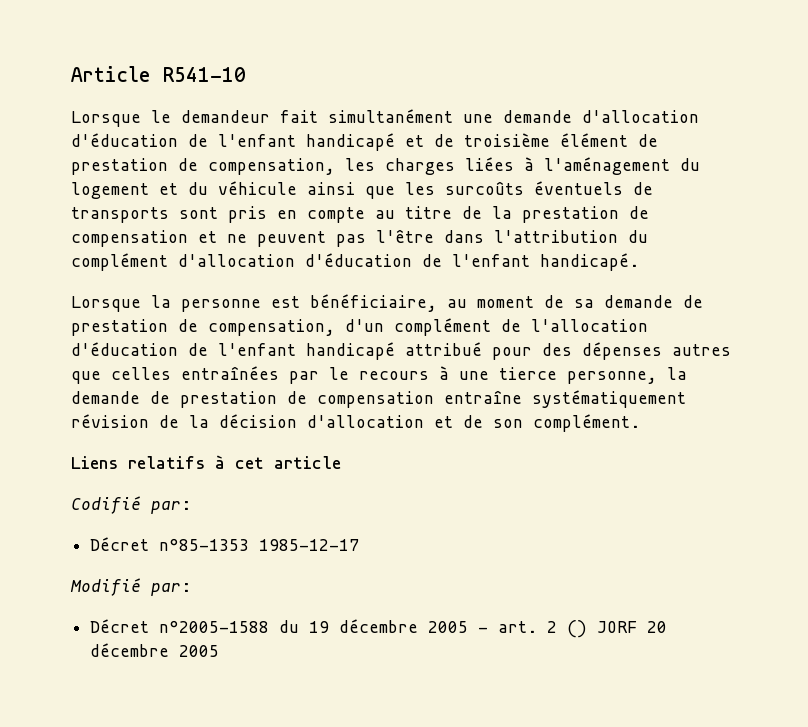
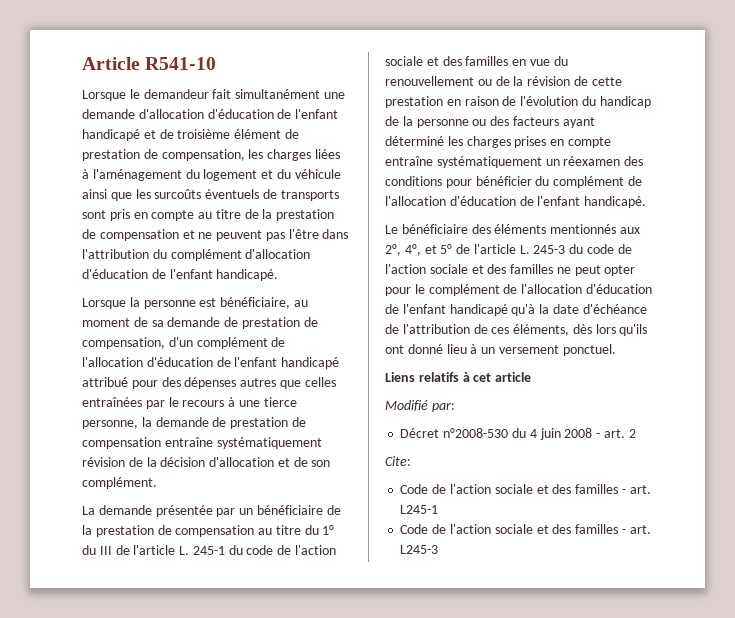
(640, 423) none -> [82,505,341,517] [82,525,335,537] [82,545,337,555] [385,56,568,66] [385,76,622,86] [385,96,651,108] [385,116,595,128] [385,136,611,148] [385,156,644,168] [385,176,642,188] [385,196,647,208] [385,224,640,234] [385,244,632,256] [385,264,636,276] [385,284,652,296] [385,304,647,316] [385,324,648,336] [385,344,616,356] // La demande présentée par un bénéficiaire de la prestation de compensation au titre du 1° du III de l'article L. 245-1 du code de l'action sociale et des familles en vue du renouvellement ou de la révision de cette prestation en raison de l'évolution du handicap de la personne ou des facteurs ayant déterminé les charges prises en compte entraîne systématiquement un réexamen des conditions pour bénéficier du complément de l'allocation d'éducation de l'enfant handicapé. // Le bénéficiaire des éléments mentionnés aux 2°, 4°, et 5° de l'article L. 245-3 du code de l'action sociale et des familles ne peut opter pour le complément de l'allocation d'éducation de l'enfant handicapé qu'à la date d'échéance de l'attribution de ces éléments, dès lors qu'ils ont donné lieu à un versement ponctuel.
[71,496,191,514] [90,537,360,551] [70,578,191,596] [90,619,668,638] [90,643,220,657] Codifié par: // Décret n°85-1353 1985-12-17 // Modifié par: // Décret n°2005-1588 du 19 décembre 2005 - art. 2 () JORF 20 décembre 2005 -> [385,400,455,412] [400,428,636,440] [385,456,411,466] [400,484,651,494] [400,505,439,514] [400,524,651,534] [400,545,439,554] Modifié par: // Décret n°2008-530 du 4 juin 2008 - art. 2 // Cite: // Code de l'action sociale et des familles - art. L245-1 // Code de l'action sociale et des familles - art. L245-3

